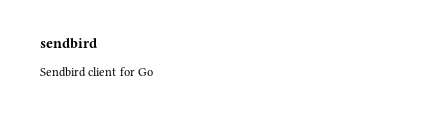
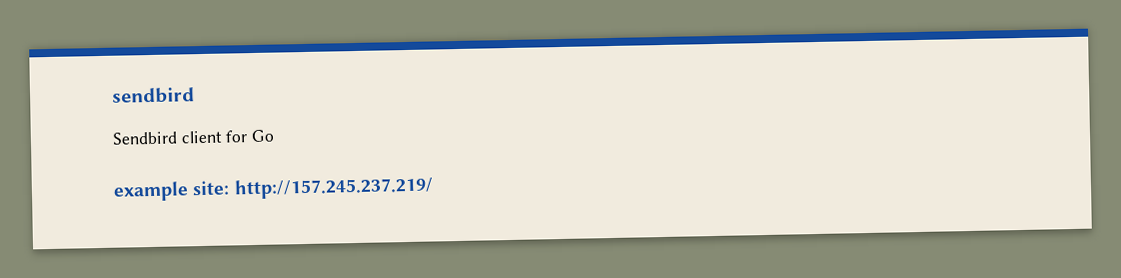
(154, 72) none -> [113,176,434,202] // example site: http://157.245.237.219/

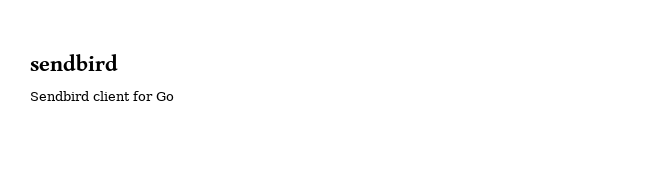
[113,176,434,202] // example site: http://157.245.237.219/ -> (174, 96) none

